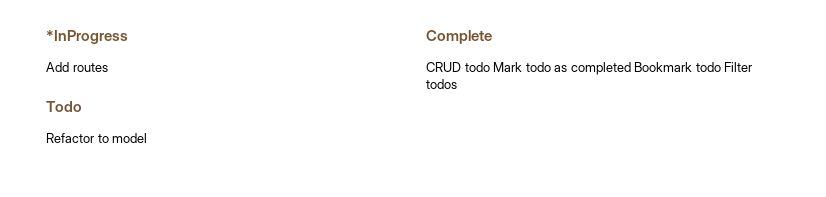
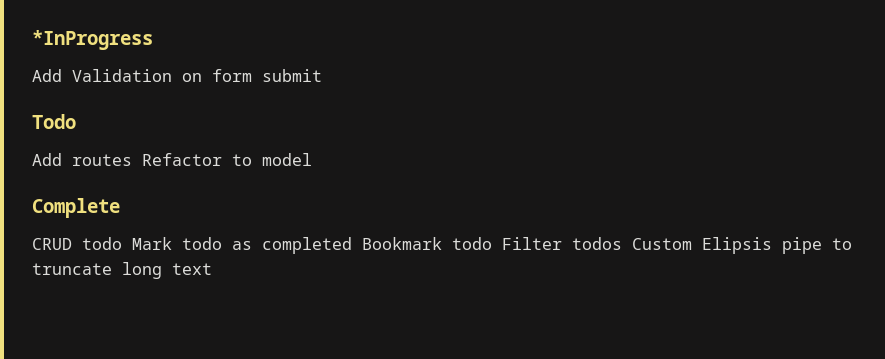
[72,63,108,72] routes -> [72,69,322,82] Validation on form submit
(82, 106) none -> [32,153,132,166] Add routes
(457, 84) none -> [632,237,852,254] [32,262,212,279] Custom Elipsis pipe to truncate long text

